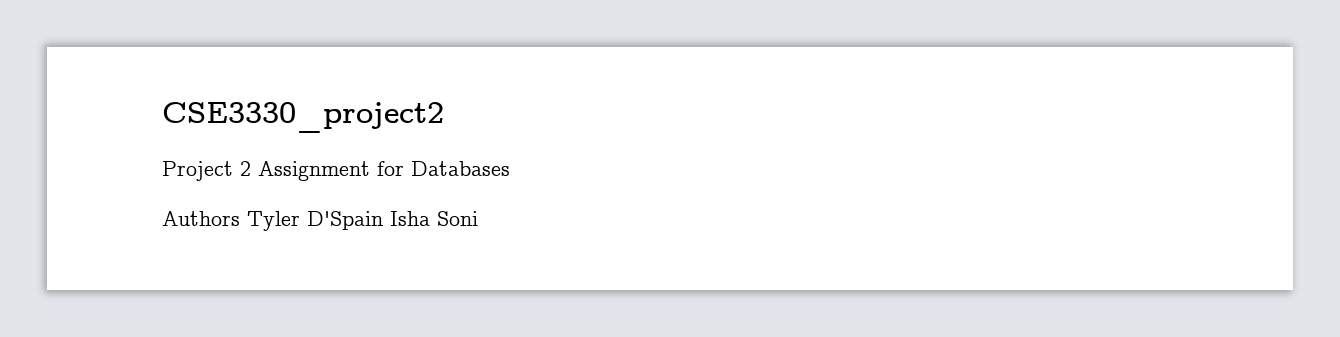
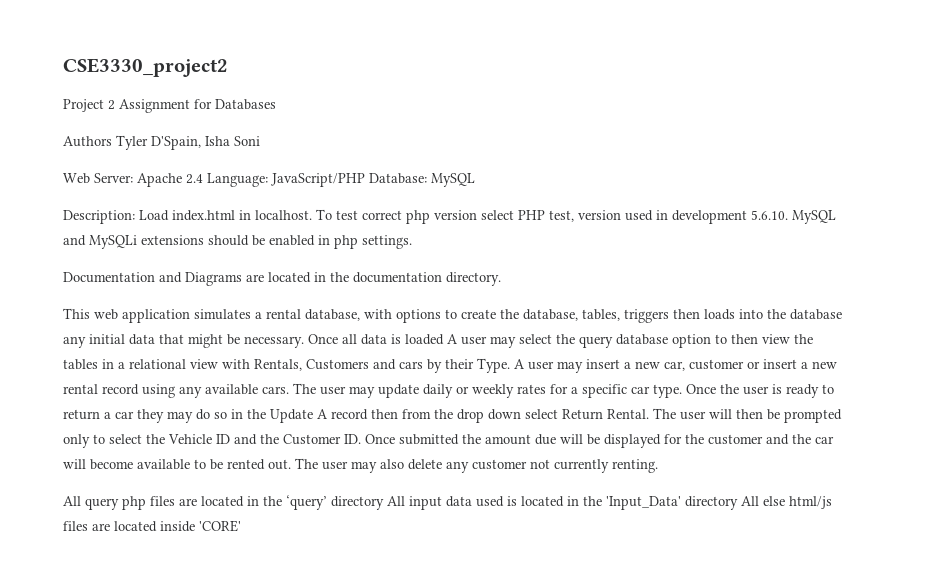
[307,211,383,230] D'Spain -> [151,136,201,150] D'Spain,
(478, 218) none -> [63,173,475,187] [63,209,836,224] [63,235,412,249] [63,272,501,286] [63,308,842,323] [63,334,813,348] [63,358,837,373] [63,383,834,398] [63,408,842,423] [63,434,834,448] [63,458,658,473] [63,495,832,510] [63,520,241,532] // Web Server: Apache 2.4 Language: JavaScript/PHP Database: MySQL // Description: Load index.html in localhost. To test correct php version select PHP test, version used in development 5.6.10. MySQL and MySQLi extensions should be enabled in php settings. // Documentation and Diagrams are located in the documentation directory. // This web application simulates a rental database, with options to create the database, tables, triggers then loads into the database any initial data that might be necessary. Once all data is loaded A user may select the query database option to then view the tables in a relational view with Rentals, Customers and cars by their Type. A user may insert a new car, customer or insert a new rental record using any available cars. The user may update daily or weekly rates for a specific car type. Once the user is ready to return a car they may do so in the Update A record then from the drop down select Return Rental. The user will then be prompted only to select the Vehicle ID and the Customer ID. Once submitted the amount due will be displayed for the customer and the car will become available to be rented out. The user may also delete any customer not currently renting. // All query php files are located in the ‘query’ directory All input data used is located in the 'Input_Data' directory All else html/js files are located inside 'CORE'

